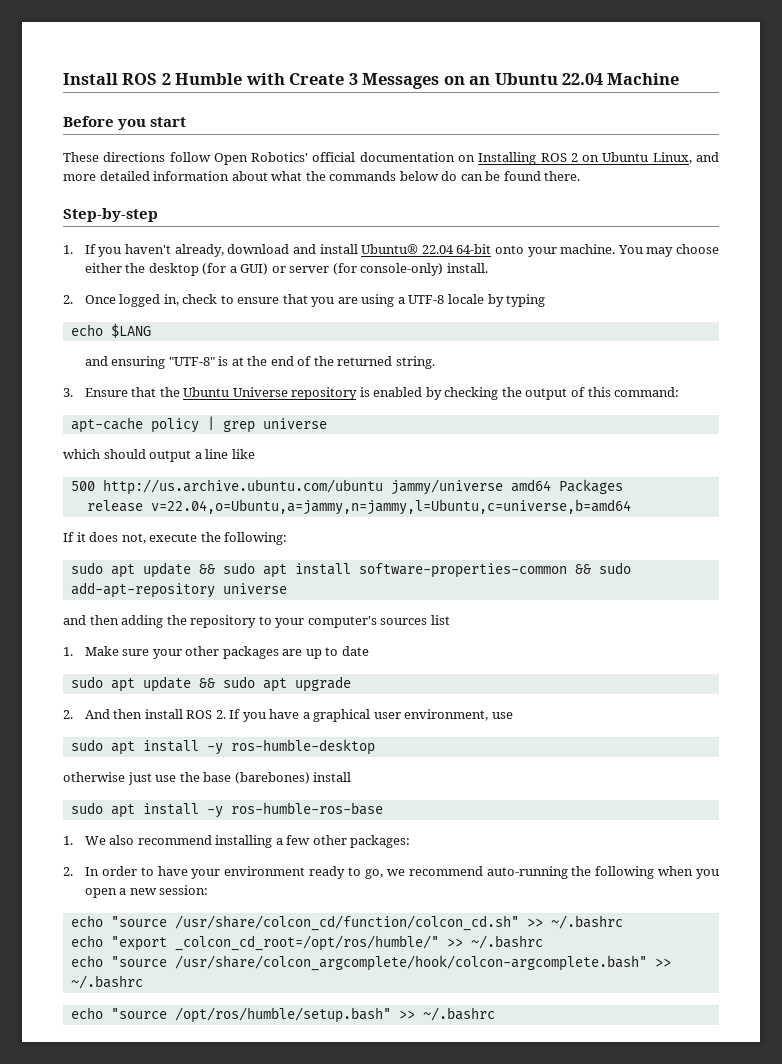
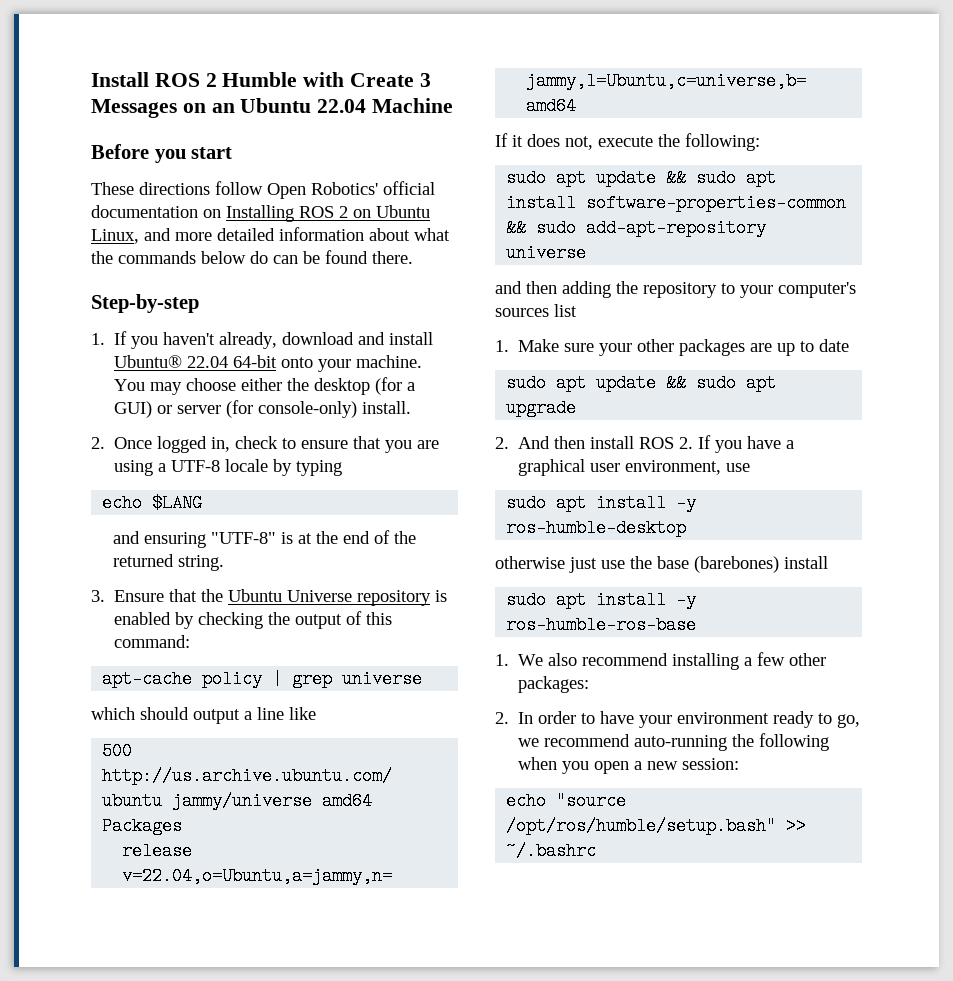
[70,915,623,931] [70,935,543,951] [70,955,671,971] [70,975,143,989] // echo "source /usr/share/colcon_cd/function/colcon_cd.sh" >> ~/.bashrc // echo "export _colcon_cd_root=/opt/ros/humble/" >> ~/.bashrc // echo "source /usr/share/colcon_argcomplete/hook/colcon-argcomplete.bash" >> ~/.bashrc -> (740, 764) none

